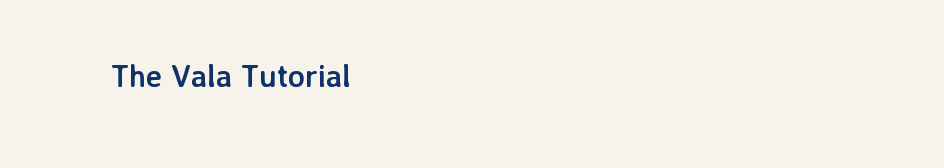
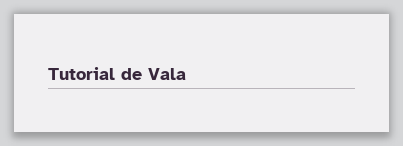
[111,64,351,87] The Vala Tutorial -> [48,67,186,80] Tutorial de Vala

